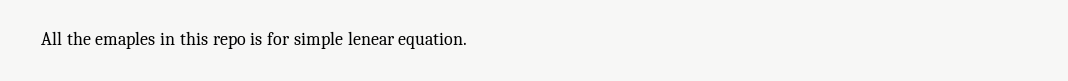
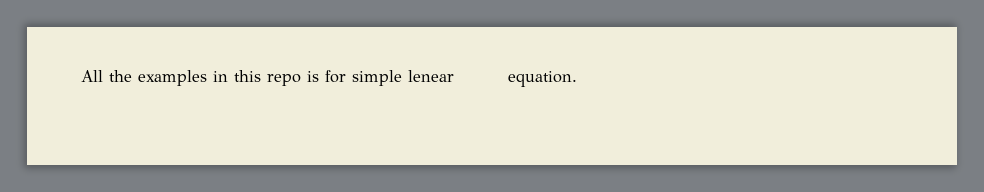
[95,31,156,49] emaples -> [138,70,207,86] examples

